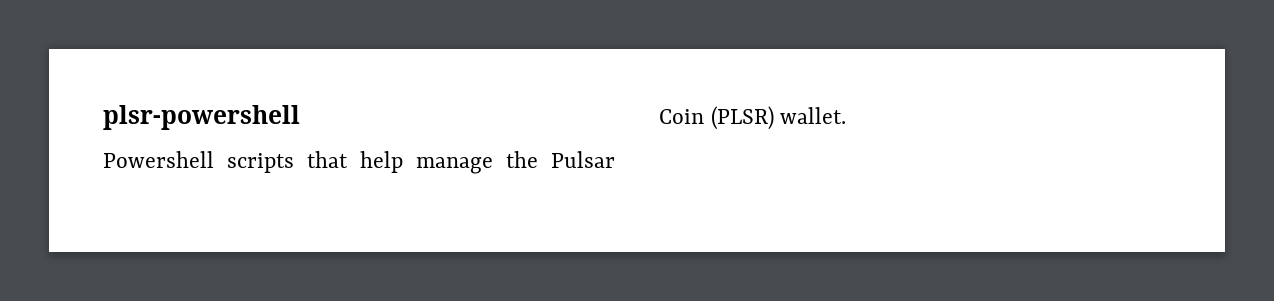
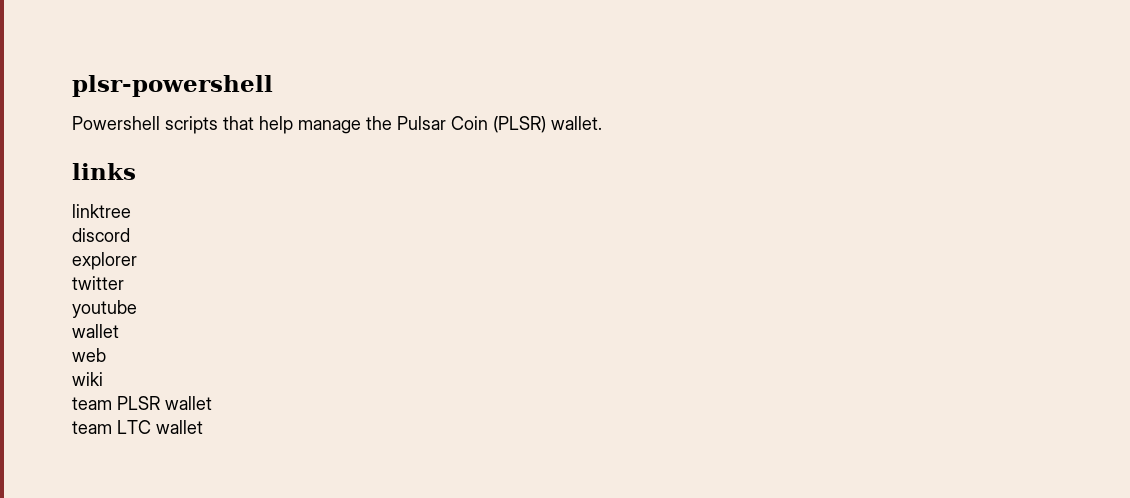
(847, 115) none -> [72,163,136,180] [72,204,131,218] [72,228,130,242] [72,252,137,270] [72,276,124,290] [72,300,137,318] [72,324,119,338] [72,348,106,362] [72,372,103,386] [72,396,212,410] [72,420,203,434] // links // linktree // discord // explorer // twitter // youtube // wallet // web // wiki // team PLSR wallet // team LTC wallet

